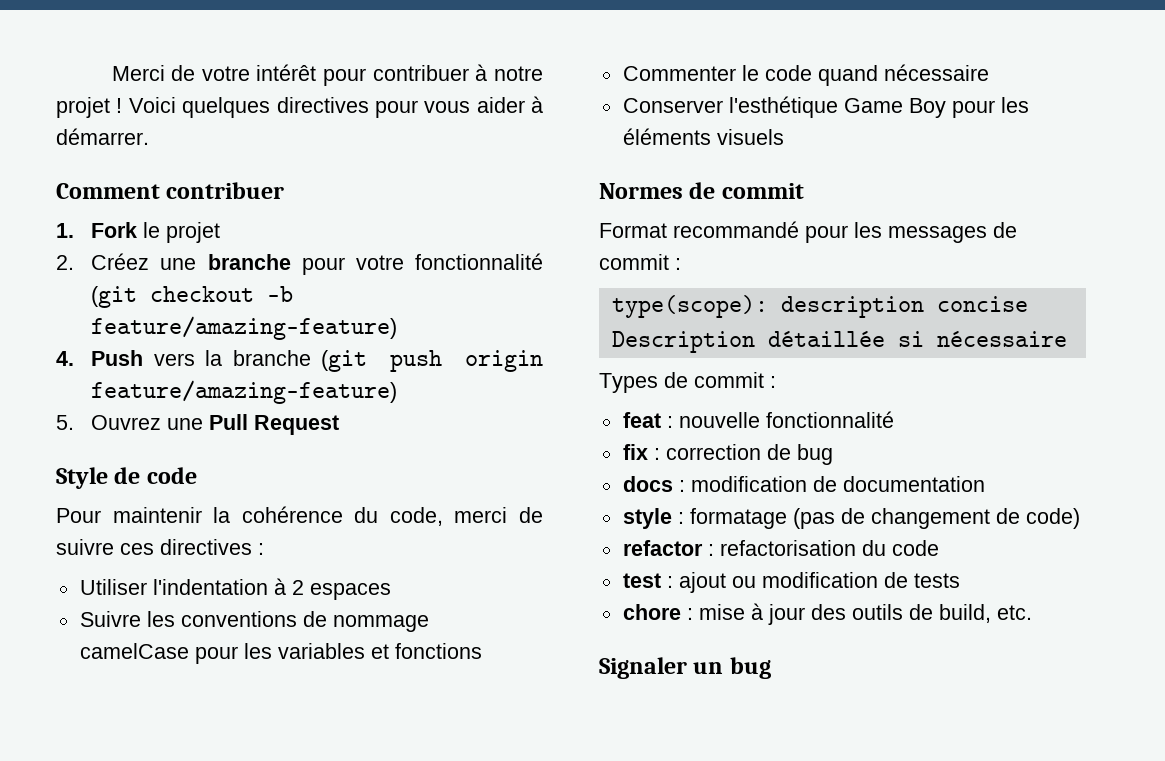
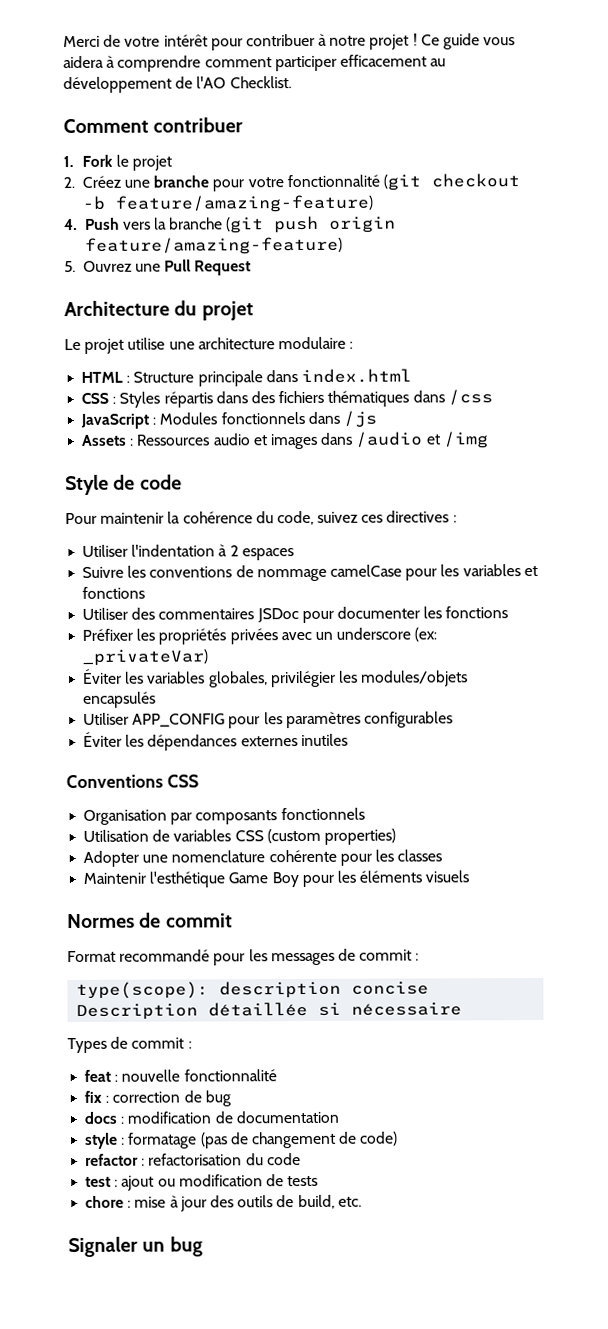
[128,96,543,118] [56,128,149,145] Voici quelques directives pour vous aider à démarrer. -> [420,33,516,50] [63,54,447,72] [63,76,292,94] Ce guide vous aidera à comprendre comment participer efficacement au développement de l'AO Checklist.
(340, 425) none -> [64,300,254,321] [64,336,354,354] [81,368,412,387] [81,389,493,408] [80,410,377,429] [81,431,489,450] // Architecture du projet // Le projet utilise une architecture modulaire : // HTML : Structure principale dans index.html // CSS : Styles répartis dans des fichiers thématiques dans /css // JavaScript : Modules fonctionnels dans /js // Assets : Ressources audio et images dans /audio et /img
[454,507,543,523] [56,539,114,555] merci de suivre -> [317,511,359,523] suivez
[622,64,989,86] [622,98,723,113] Commenter le code quand nécessaire // Conserver -> [82,606,509,624] [82,627,438,645] [82,649,210,666] [83,668,469,688] [83,691,157,708] [83,711,453,729] [83,731,348,751] [66,774,199,789] [83,807,365,825] [83,828,396,845] [83,849,443,867] [83,872,147,884] Utiliser des commentaires JSDoc pour documenter les fonctions // Préfixer les propriétés privées avec un underscore (ex: _privateVar) // Éviter les variables globales, privilégier les modules/objets encapsulés // Utiliser APP_CONFIG pour les paramètres configurables // Éviter les dépendances externes inutiles // Conventions CSS // Organisation par composants fonctionnels // Utilisation de variables CSS (custom properties) // Adopter une nomenclature cohérente pour les classes // Maintenir

